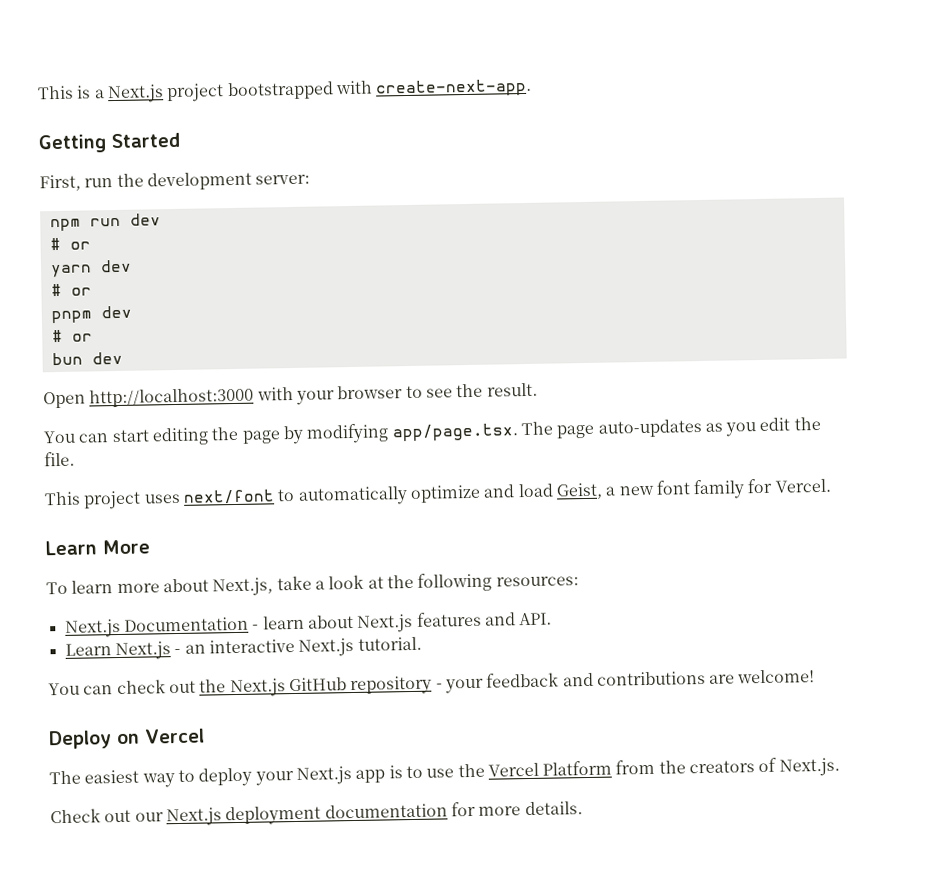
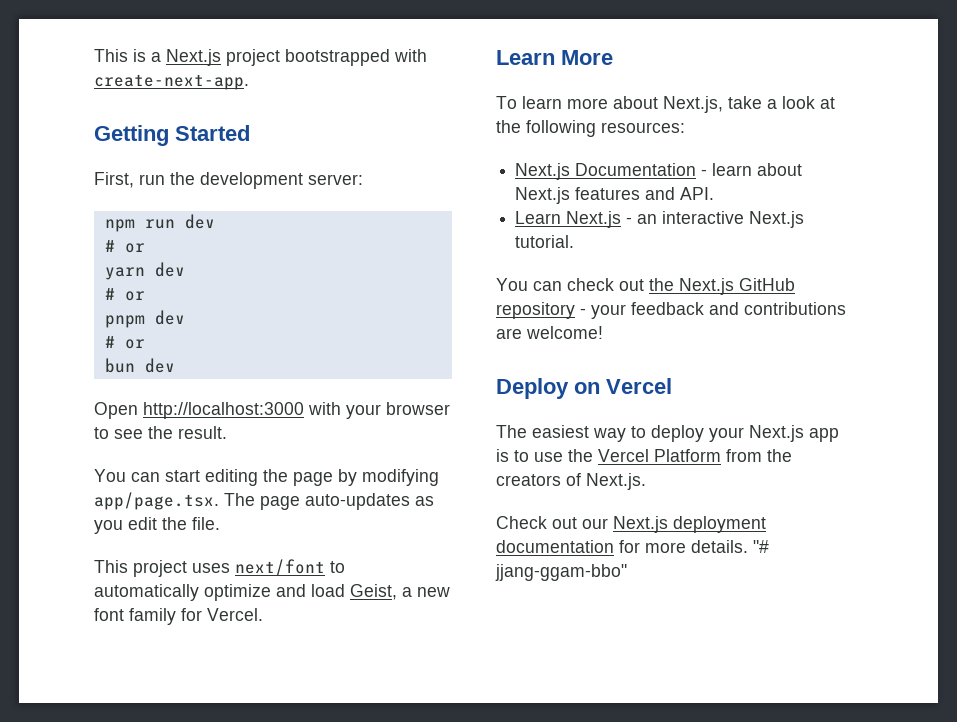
(583, 808) none -> [753,540,769,553] [495,564,627,581] "# jjang-ggam-bbo"

